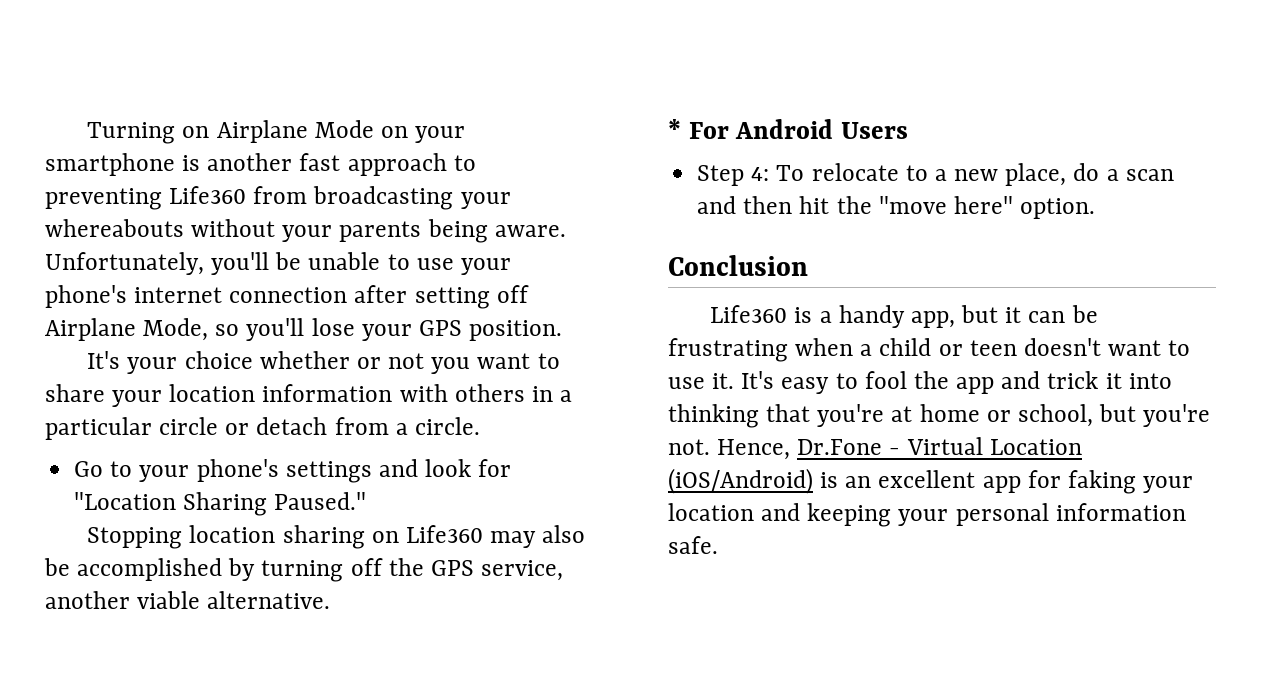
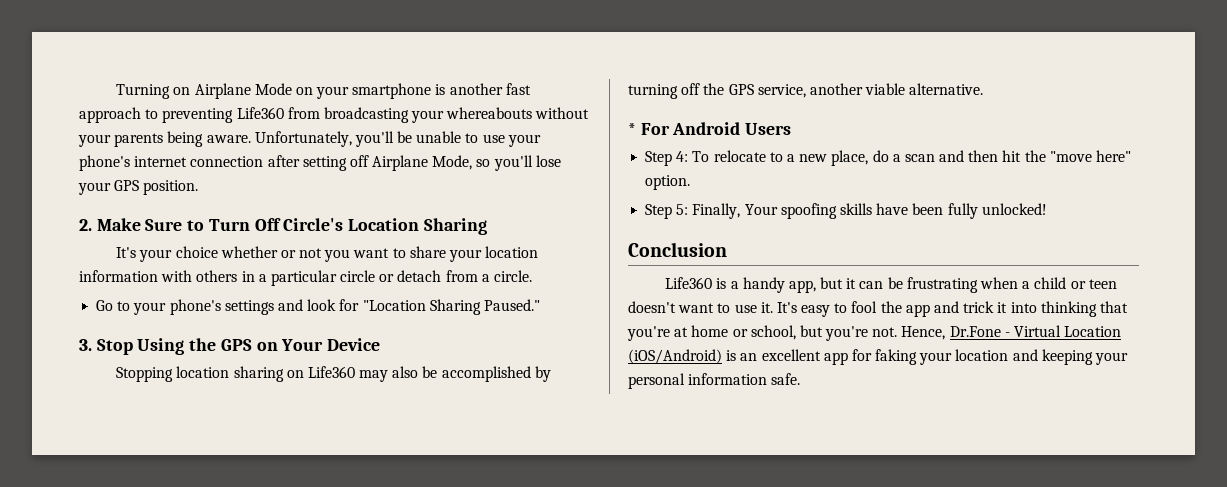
(563, 330) none -> [79,218,487,235] // 2. Make Sure to Turn Off Circle's Location Sharing
(367, 501) none -> [79,338,381,355] // 3. Stop Using the GPS on Your Device
(1096, 208) none -> [645,203,1047,219] // Step 5: Finally, Your spoofing skills have been fully unlocked!

